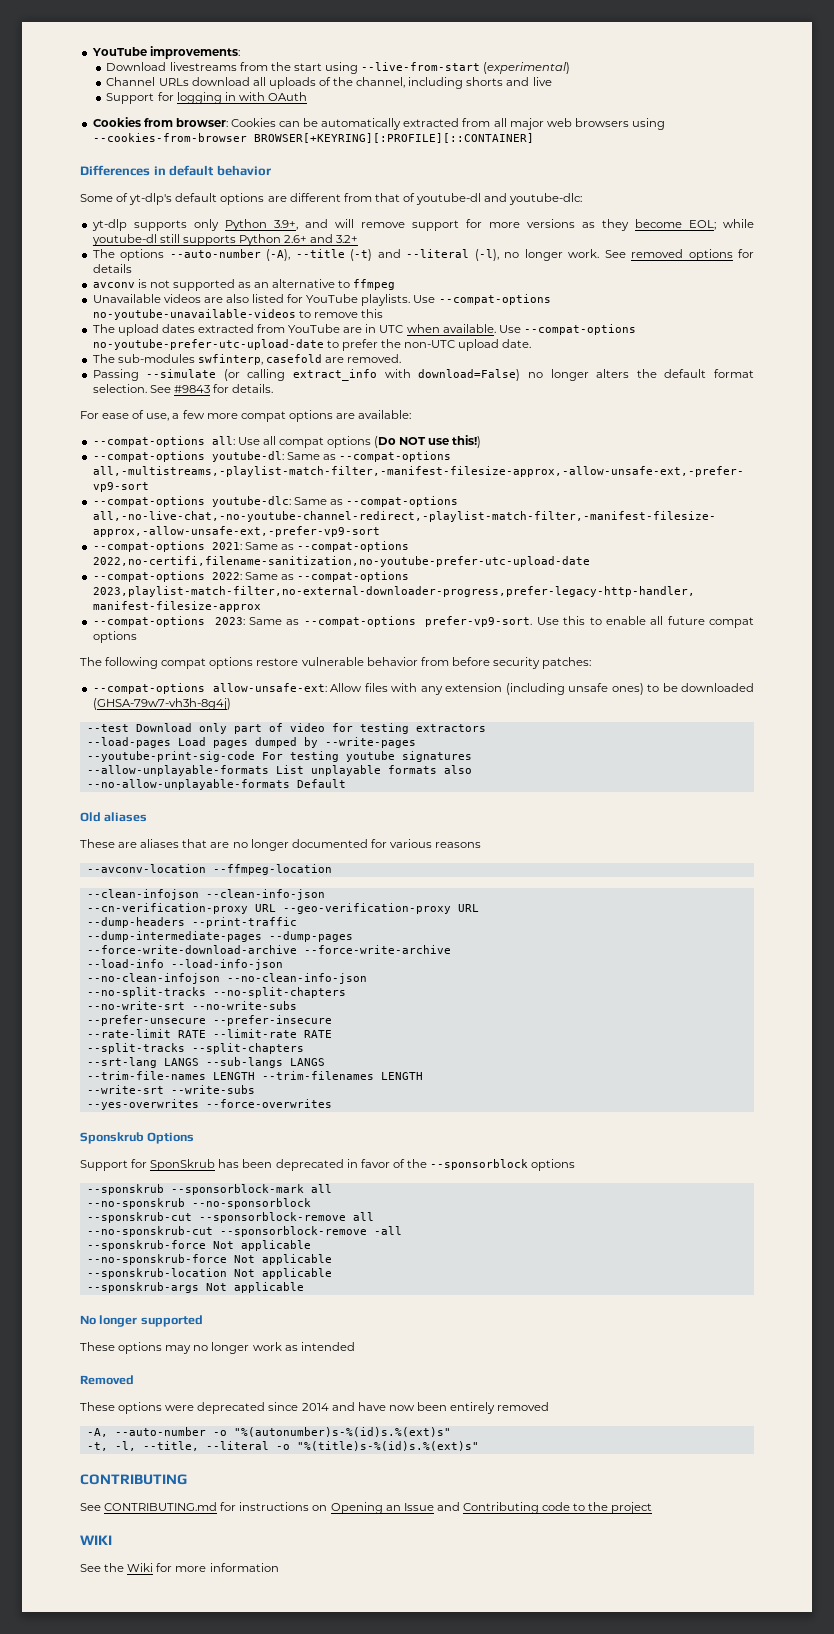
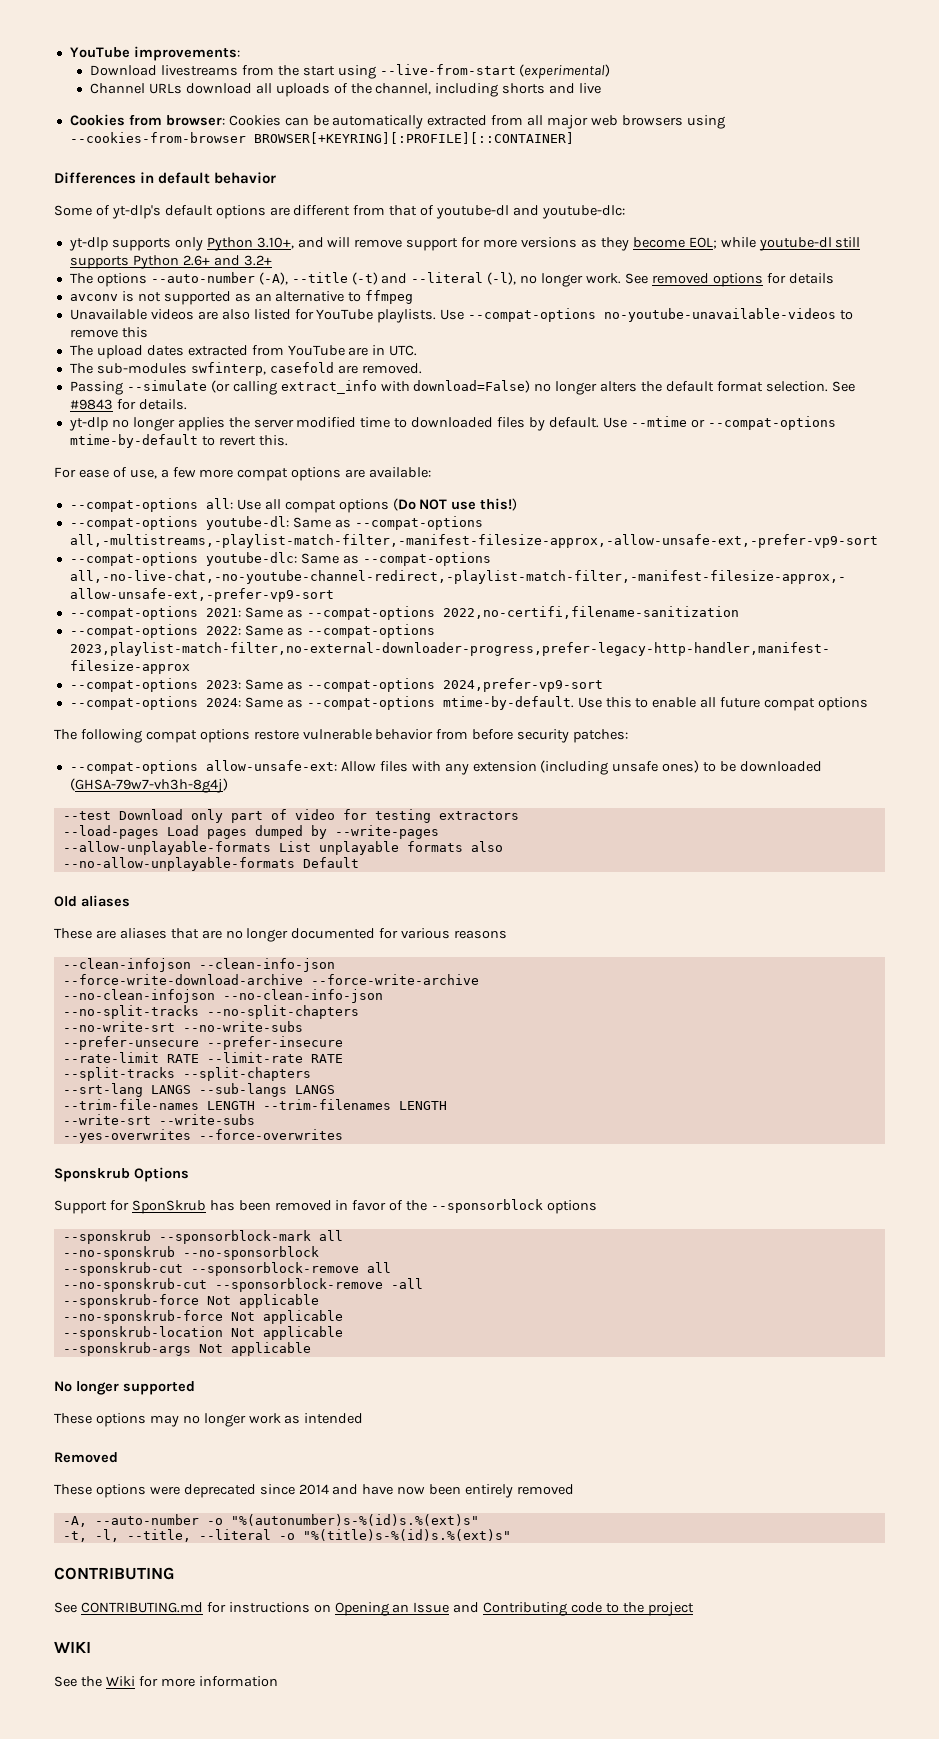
[106,92,307,104] // Support for logging in with OAuth -> (602, 88) none
[273,220,298,230] 3.9+, -> [256,237,294,249] 3.10+,
[379,324,636,335] [92,339,532,351] UTC when available. Use --compat-options no-youtube-prefer-utc-upload-date to prefer the non-UTC upload date. -> [389,345,418,356] UTC.
(274, 388) none -> [68,416,836,431] [69,434,288,448] // yt-dlp no longer applies the server modified time to downloaded files by default. Use --mtime or --compat-options mtime-by-default to revert this.
[92,556,590,567] 2022,no-certifi,filename-sanitization,no-youtube-prefer-utc-upload-date -> [442,606,739,619] 2022,no-certifi,filename-sanitization
[425,616,533,627] prefer-vp9-sort. -> [442,678,603,692] [69,696,574,710] 2024,prefer-vp9-sort // --compat-options 2024: Same as --compat-options mtime-by-default.
[86,751,472,762] // --youtube-print-sig-code For testing youtube signatures -> (439, 832) none
[86,864,332,875] // --avconv-location --ffmpeg-location -> (508, 934) none
[86,903,479,914] [86,917,297,928] [86,931,353,942] // --cn-verification-proxy URL --geo-verification-proxy URL // --dump-headers --print-traffic // --dump-intermediate-pages --dump-pages -> (335, 965) none
[86,959,283,970] // --load-info --load-info-json -> (479, 979) none
[275,1159,344,1171] deprecated -> [274,1200,332,1211] removed

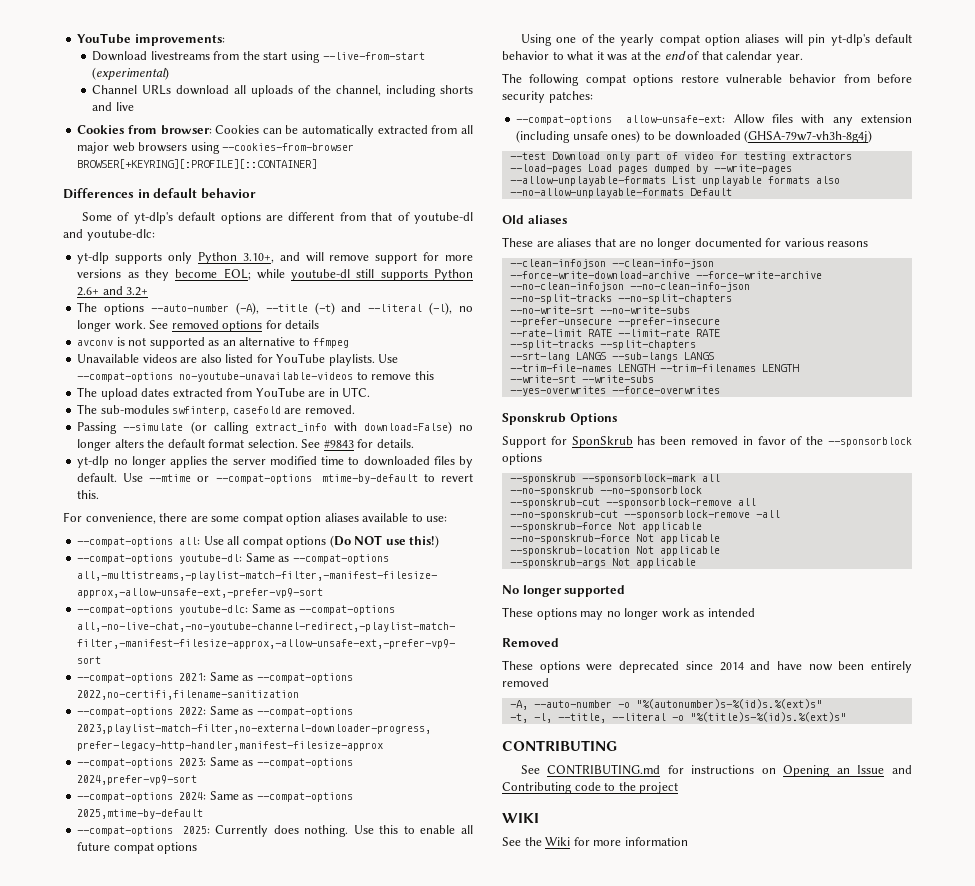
[78,467,432,481] ease of use, a few more compat options are available: -> [85,513,448,525] convenience, there are some compat option aliases available to use:
[442,696,574,710] mtime-by-default. -> [77,809,204,819] [77,825,349,837] 2025,mtime-by-default // --compat-options 2025: Currently does nothing.
(869, 704) none -> [520,34,913,46] [502,51,803,63] // Using one of the yearly compat option aliases will pin yt-dlp's default behavior to what it was at the end of that calendar year.

